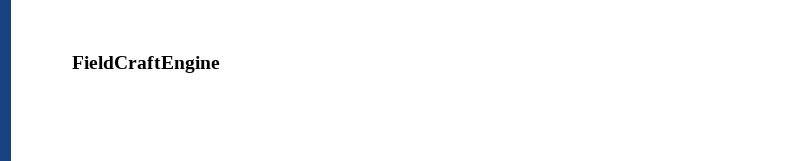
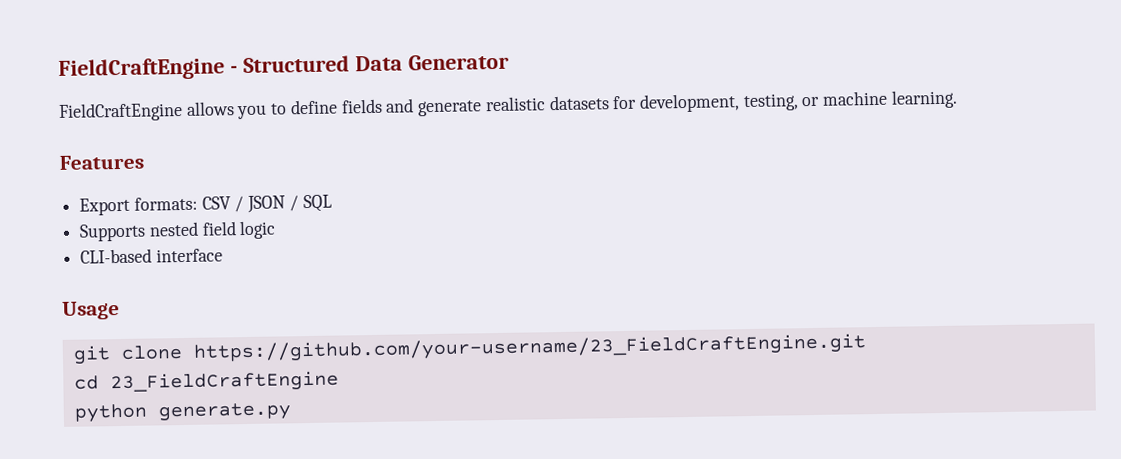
[72,56,220,73] FieldCraftEngine -> [58,53,509,81] [58,89,958,122] [59,154,144,170] [79,194,332,216] [79,220,277,242] [80,248,223,264] [62,301,120,320] [72,333,866,365] [73,370,339,394] [73,402,291,423] FieldCraftEngine - Structured Data Generator // FieldCraftEngine allows you to define fields and generate realistic datasets for development, testing, or machine learning. // Features // Export formats: CSV / JSON / SQL // Supports nested field logic // CLI-based interface // Usage // git clone https://github.com/your-username/23_FieldCraftEngine.git // cd 23_FieldCraftEngine // python generate.py

